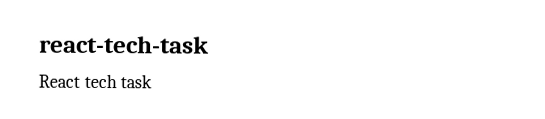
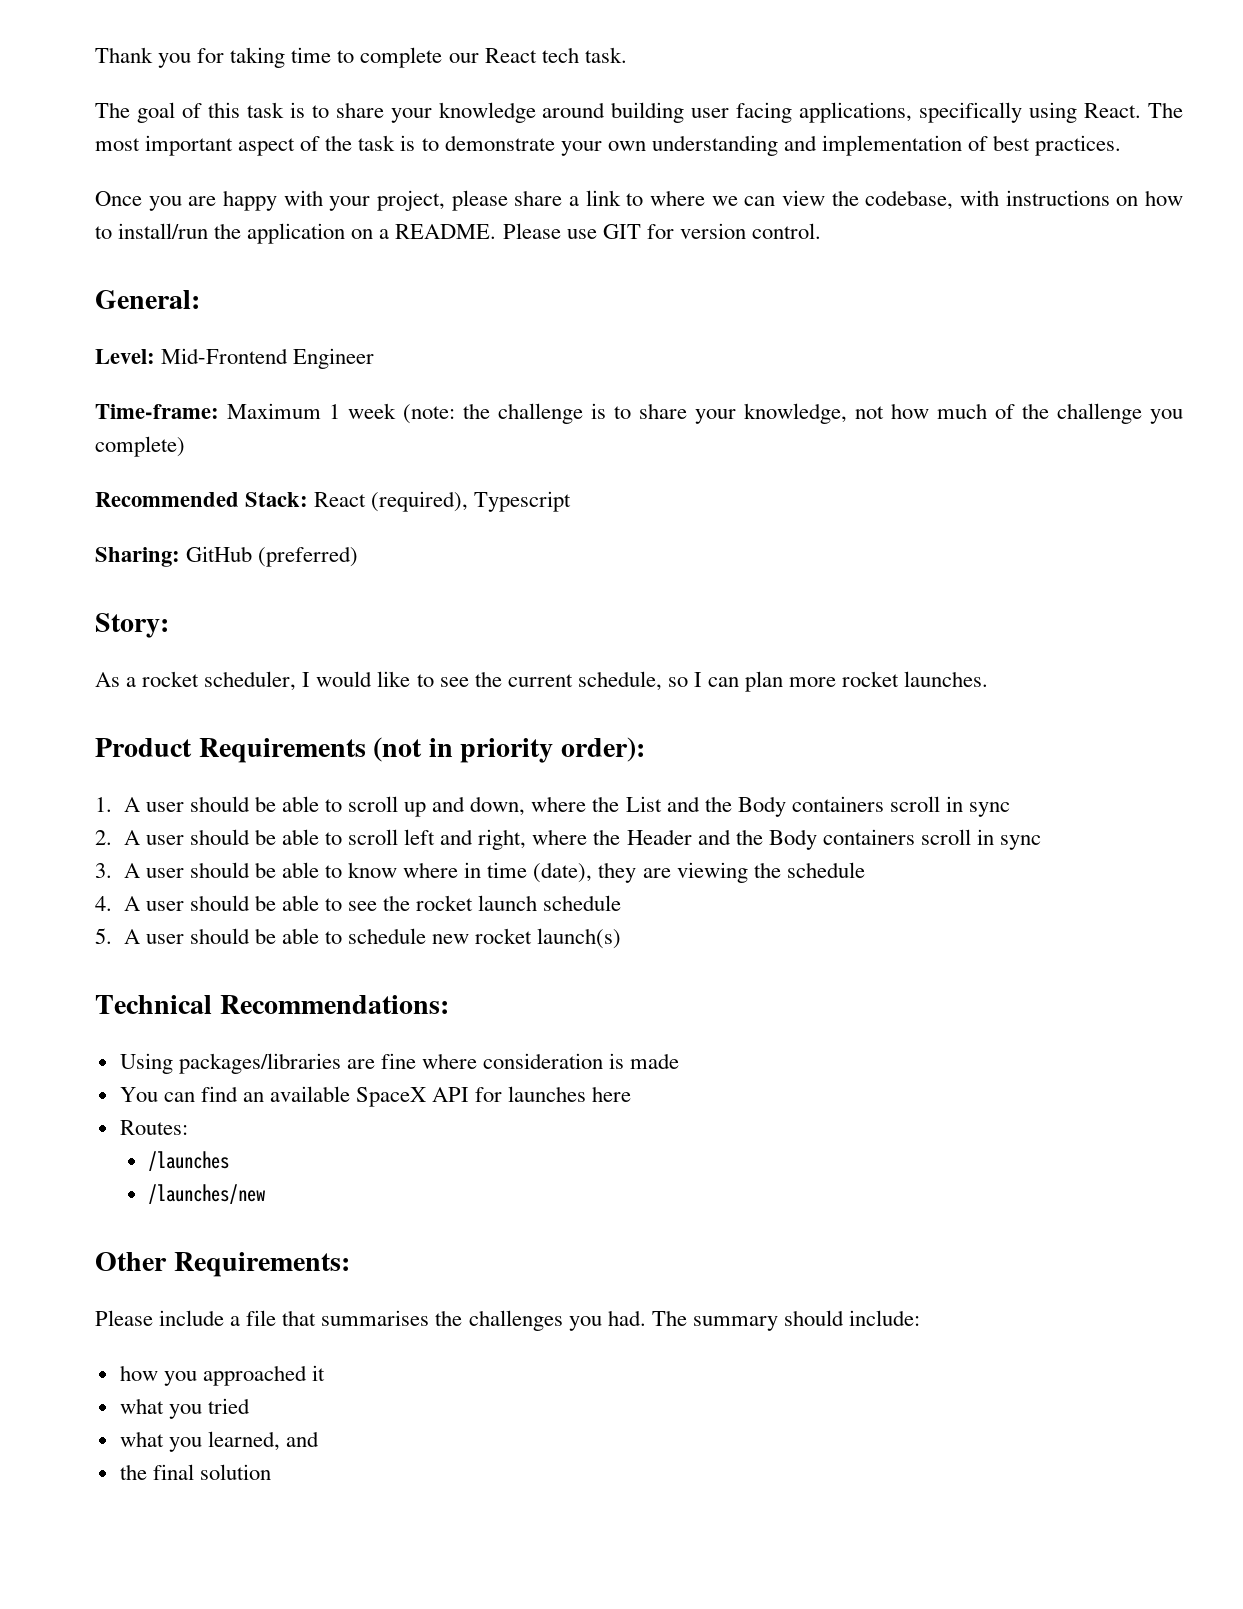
[39,35,209,54] [38,73,153,89] react-tech-task // React tech task -> [95,47,627,68] [95,102,1183,123] [95,135,1122,156] [95,190,1183,211] [95,223,821,244] [95,290,200,309] [95,348,375,369] [95,403,1183,424] [95,436,185,457] [95,491,572,512] [95,546,359,567] [95,613,169,638] [95,671,989,692] [95,737,645,763] [95,796,1011,817] [95,829,1042,850] [95,862,865,883] [95,895,622,911] [95,928,622,949] [95,995,449,1014] [119,1053,680,1074] [119,1086,632,1107] [119,1120,188,1135] [148,1151,230,1171] [148,1184,266,1204] [95,1252,350,1277] [95,1310,920,1331] [119,1365,325,1386] [119,1398,250,1419] [119,1431,319,1452] [119,1464,271,1480] Thank you for taking time to complete our React tech task. // The goal of this task is to share your knowledge around building user facing applications, specifically using React. The most important aspect of the task is to demonstrate your own understanding and implementation of best practices. // Once you are happy with your project, please share a link to where we can view the codebase, with instructions on how to install/run the application on a README. Please use GIT for version control. // General: // Level: Mid-Frontend Engineer // Time-frame: Maximum 1 week (note: the challenge is to share your knowledge, not how much of the challenge you complete) // Recommended Stack: React (required), Typescript // Sharing: GitHub (preferred) // Story: // As a rocket scheduler, I would like to see the current schedule, so I can plan more rocket launches. // Product Requirements (not in priority order): // 1. A user should be able to scroll up and down, where the List and the Body containers scroll in sync // 2. A user should be able to scroll left and right, where the Header and the Body containers scroll in sync // 3. A user should be able to know where in time (date), they are viewing the schedule // 4. A user should be able to see the rocket launch schedule // 5. A user should be able to schedule new rocket launch(s) // Technical Recommendations: // Using packages/libraries are fine where consideration is made // You can find an available SpaceX API for launches here // Routes: // /launches // /launches/new // Other Requirements: // Please include a file that summarises the challenges you had. The summary should include: // how you approached it // what you tried // what you learned, and // the final solution

